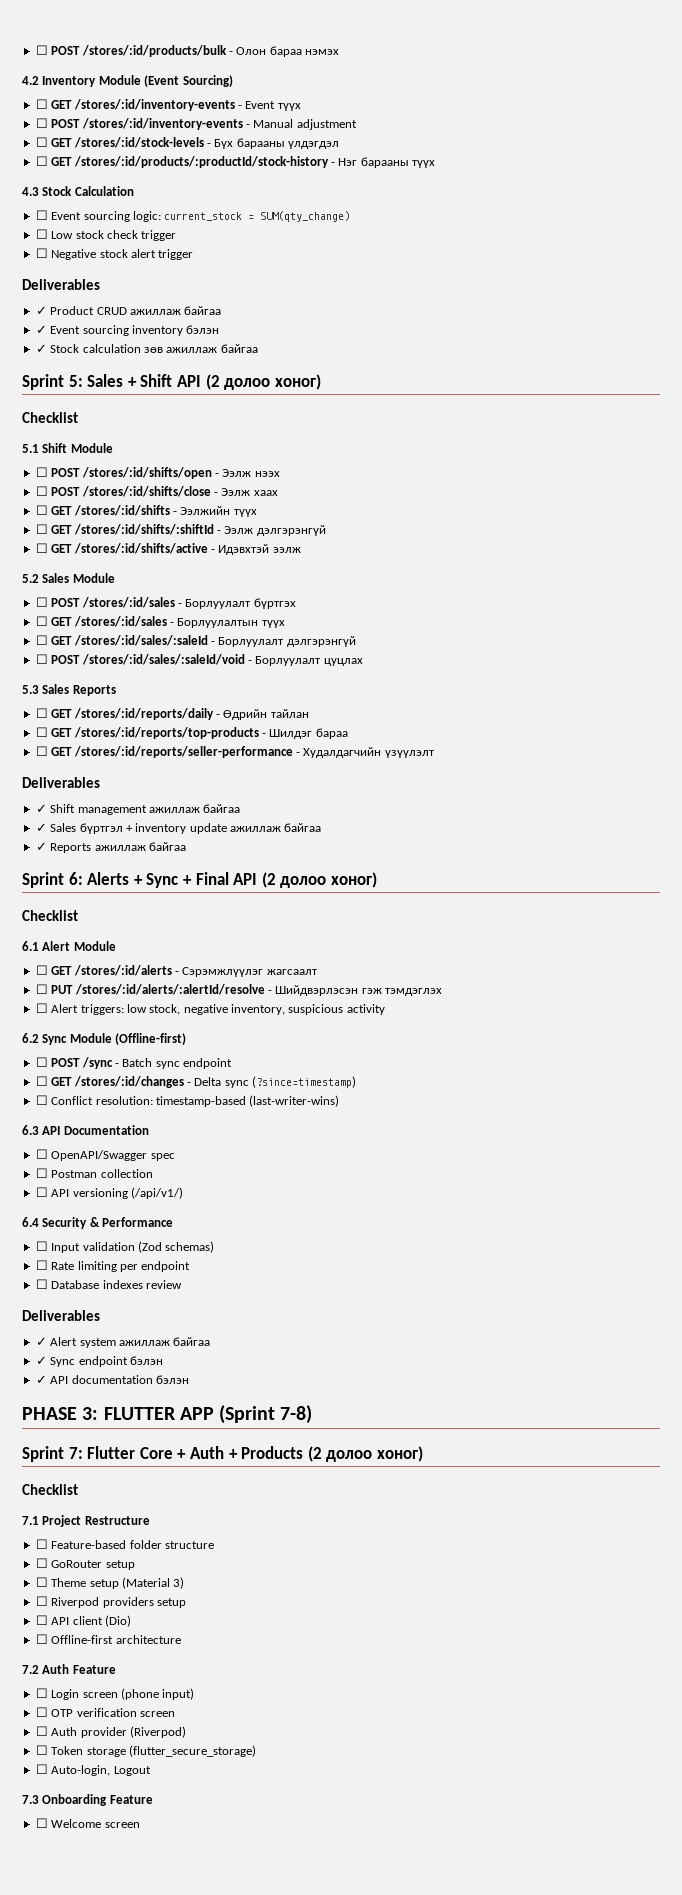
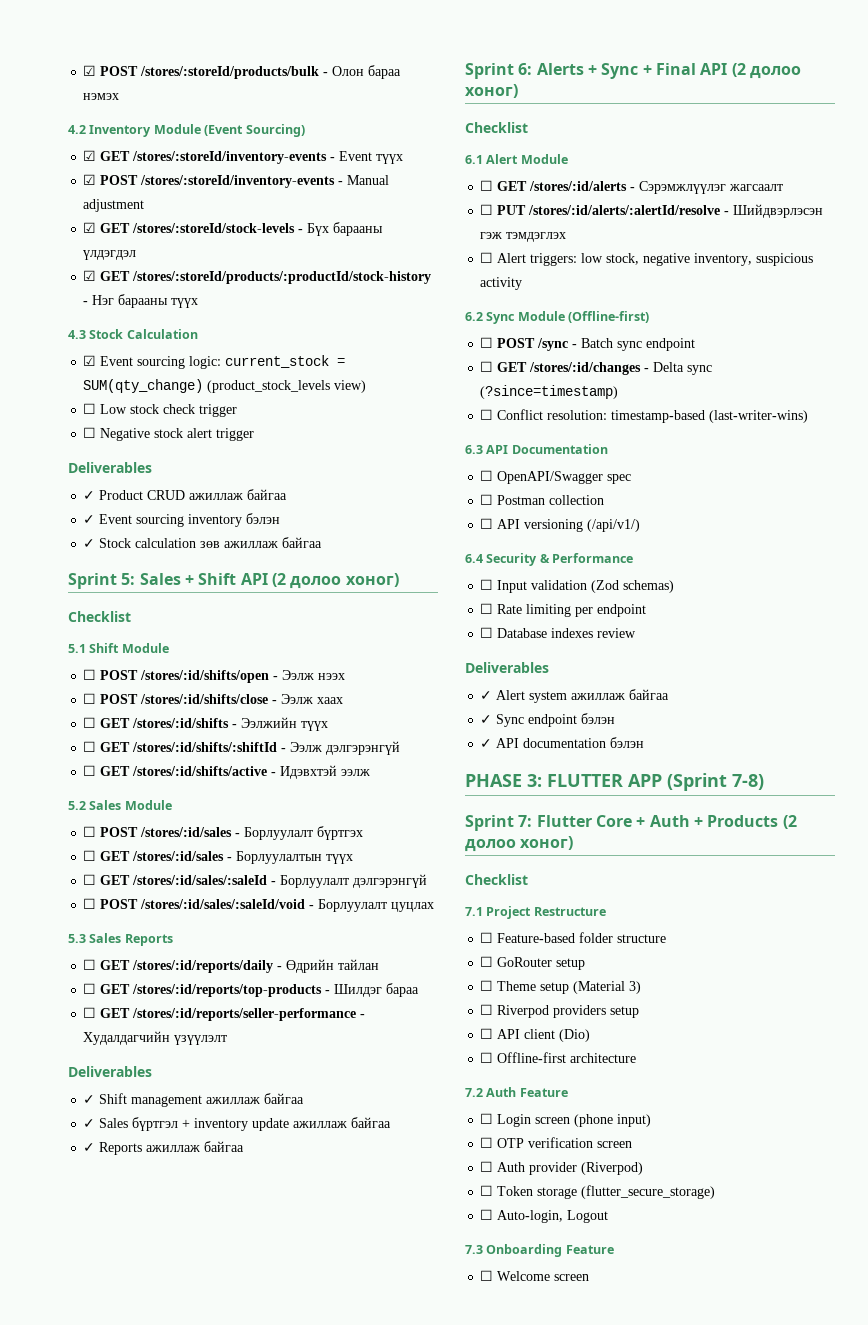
[35,45,227,57] ☐ POST /stores/:id/products/bulk -> [83,65,320,79] ☑ POST /stores/:storeId/products/bulk
[35,99,235,111] ☐ GET /stores/:id/inventory-events -> [83,150,328,164] ☑ GET /stores/:storeId/inventory-events
[35,118,243,130] ☐ POST /stores/:id/inventory-events -> [83,174,336,188] ☑ POST /stores/:storeId/inventory-events
[35,137,204,148] ☐ GET /stores/:id/stock-levels -> [83,222,296,233] ☑ GET /stores/:storeId/stock-levels
[35,156,329,168] ☐ GET /stores/:id/products/:productId/stock-history -> [83,270,432,284] ☑ GET /stores/:storeId/products/:productId/stock-history
[35,210,48,220] ☐ -> [83,355,97,366] ☑
(351, 216) none -> [207,380,367,393] (product_stock_levels view)

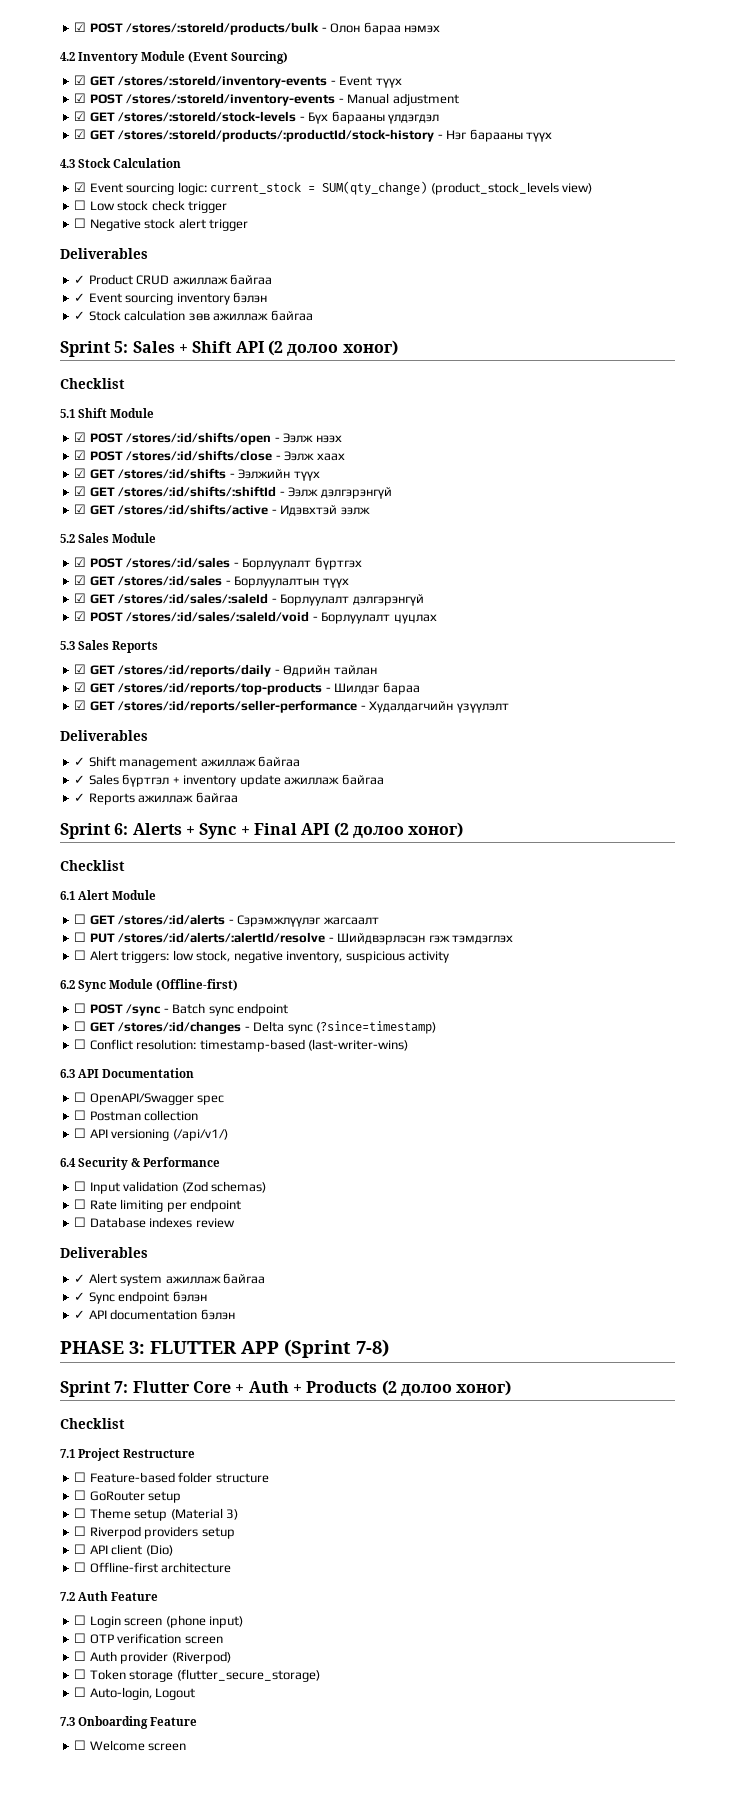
[83,669,97,680] ☐ -> [74,432,87,442] ☑
[83,693,97,704] ☐ -> [74,450,87,460] ☑
[83,717,97,728] ☐ -> [74,468,87,478] ☑
[83,741,97,752] ☐ -> [74,486,87,496] ☑
[83,765,97,776] ☐ -> [74,504,87,514] ☑
[83,826,97,837] ☐ -> [74,557,87,567] ☑
[83,850,97,861] ☐ -> [74,575,87,585] ☑
[83,874,97,885] ☐ -> [74,593,87,603] ☑
[83,898,97,909] ☐ -> [74,611,87,621] ☑
[83,959,97,970] ☐ -> [74,664,87,674] ☑
[83,983,97,994] ☐ -> [74,682,87,692] ☑
[83,1007,97,1018] ☐ -> [74,700,87,710] ☑

